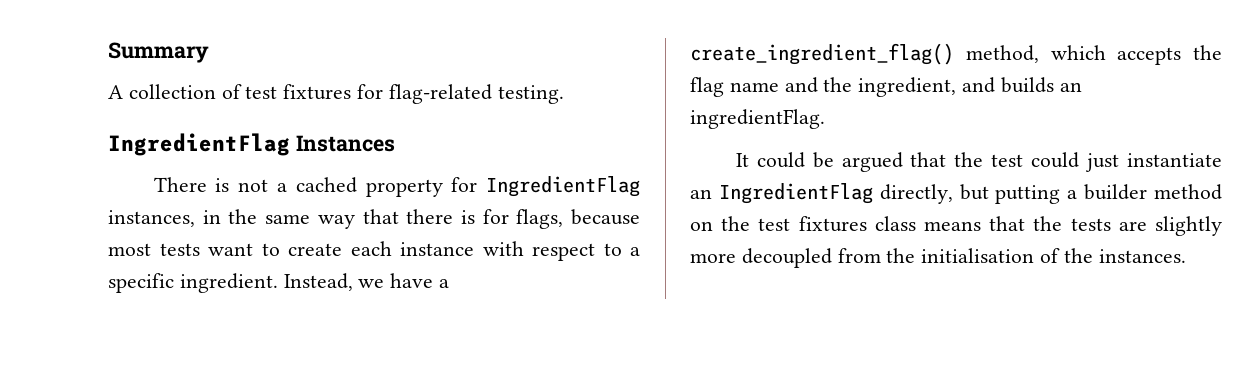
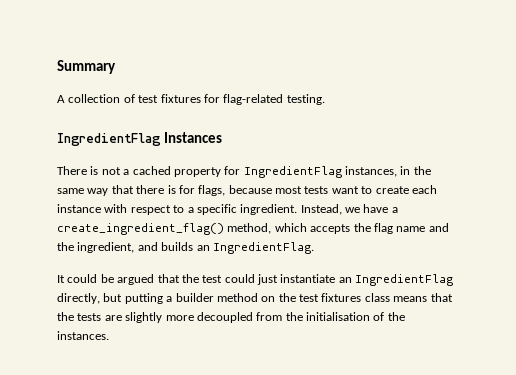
[690,109,825,129] ingredientFlag. -> [212,242,314,254] IngredientFlag.

